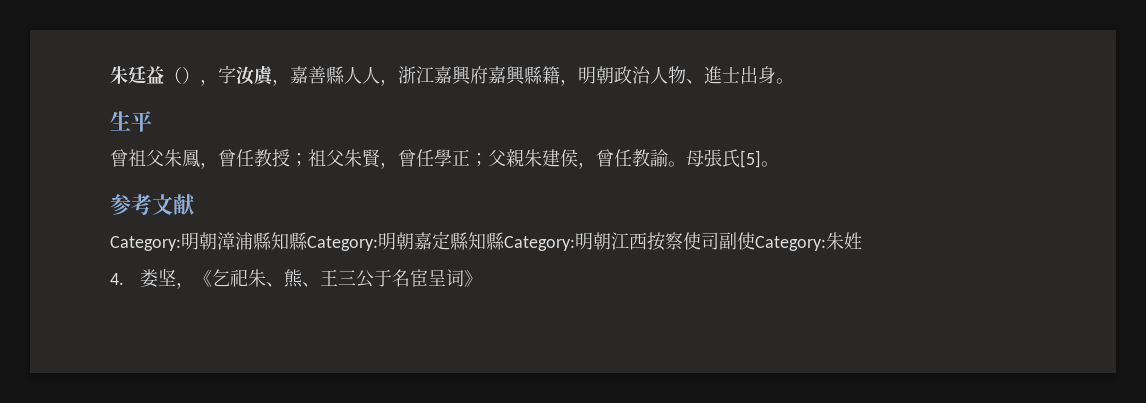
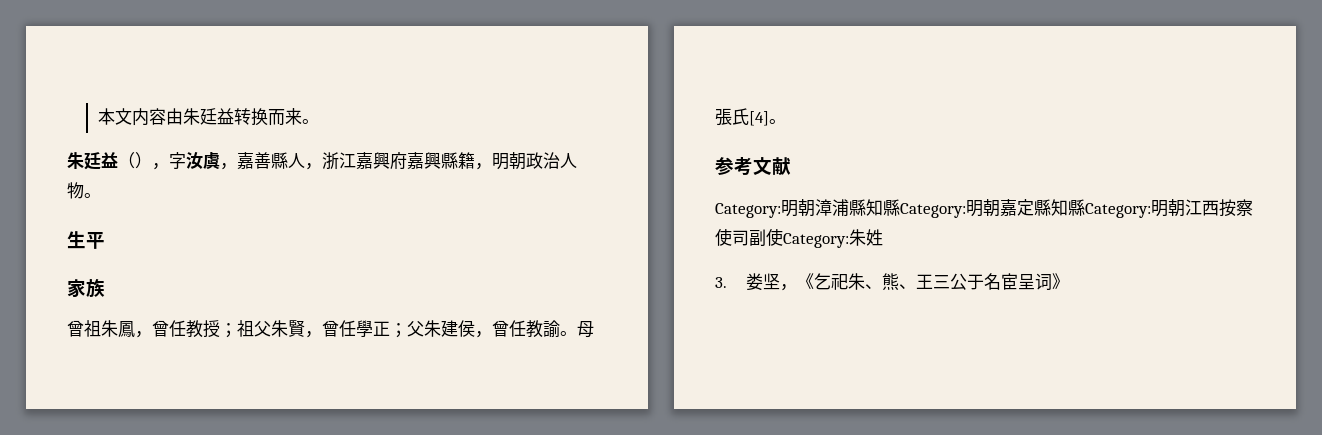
(110, 75) none -> [97,108,319,126] 本文内容由朱廷益转换而来。 //
[362,66,380,84] 人 -> (305, 160) none
[686,66,776,84] 、進士出身 -> (84, 190) none
(152, 121) none -> [67,278,105,297] // 家族
[146,150,164,167] 父 -> (101, 328) none
[506,149,524,167] 親 -> (424, 329) none
[740,150,761,168] [5] -> [749,111,769,126] [4]
[110,273,124,285] 4. -> [715,277,727,288] 3.

